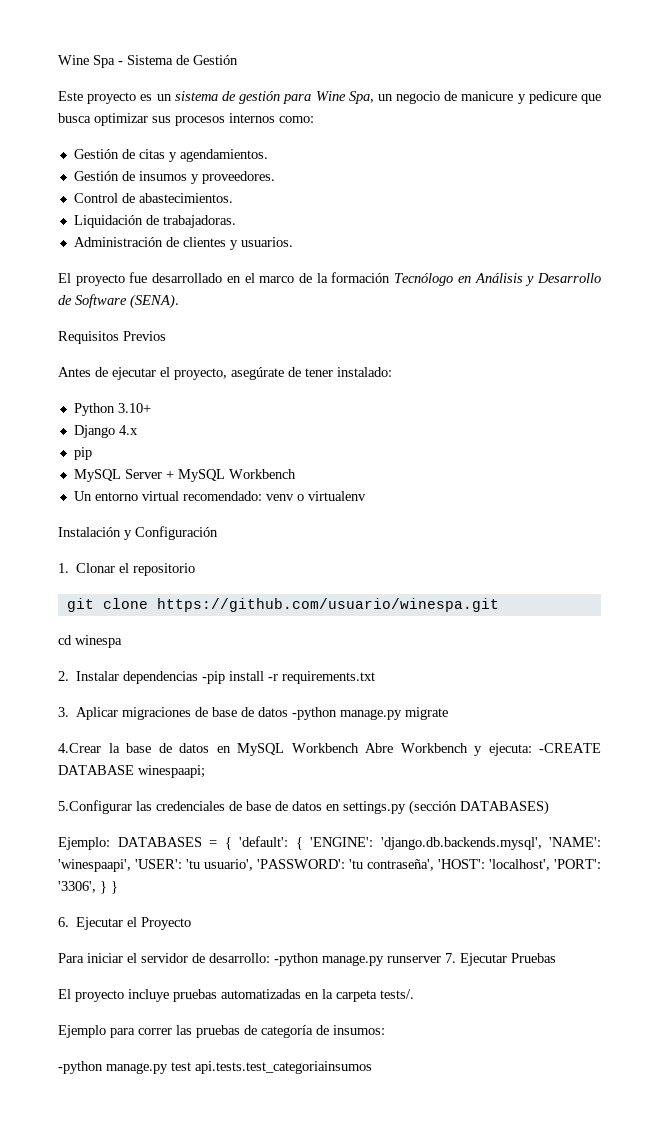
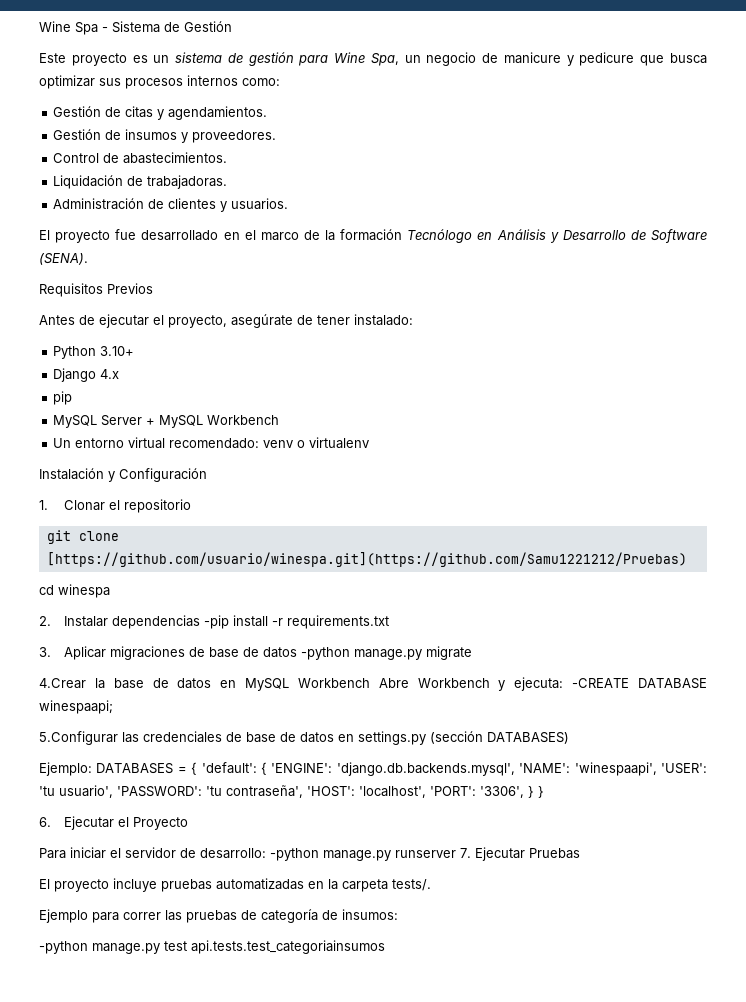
[156,598,499,612] https://github.com/usuario/winespa.git -> [46,552,687,567] [https://github.com/usuario/winespa.git](https://github.com/Samu1221212/Pruebas)

